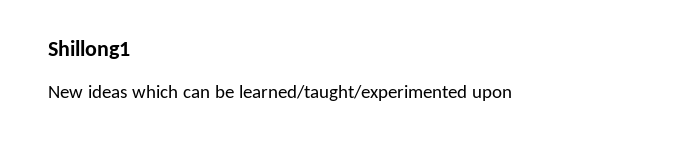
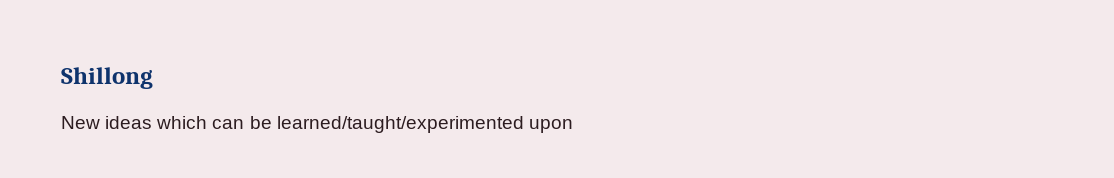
[48,40,130,59] Shillong1 -> [61,67,153,89] Shillong

